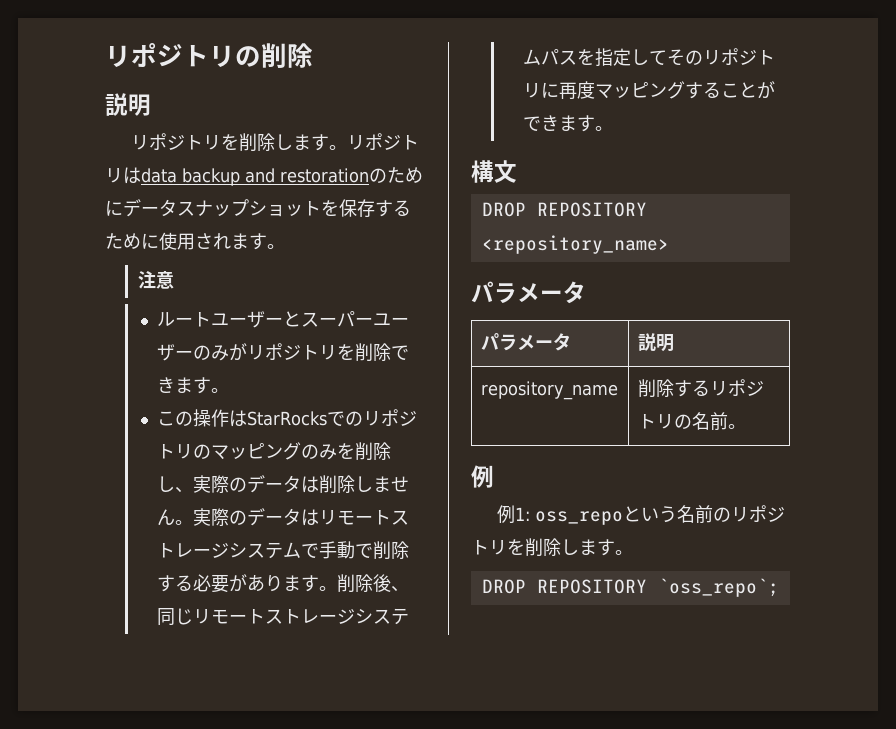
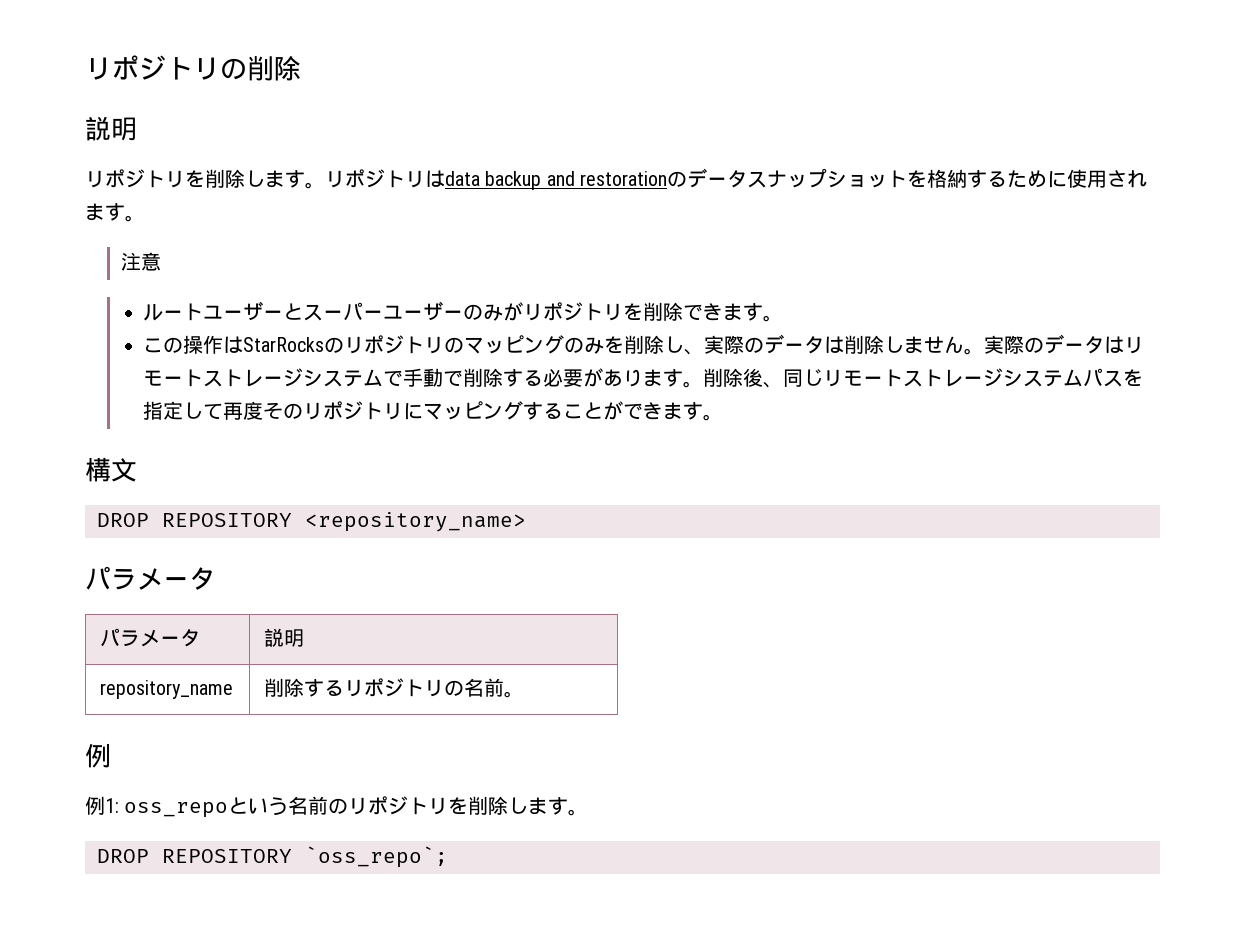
[387,167,423,183] [105,200,123,216] ために -> (688, 179) none
[339,199,375,217] 保存 -> [927,169,968,188] 格納
[327,411,346,426] で -> (324, 344) none
(668, 57) none -> [222,401,263,420] 再度
[559,81,596,100] 再度 -> (423, 411) none

